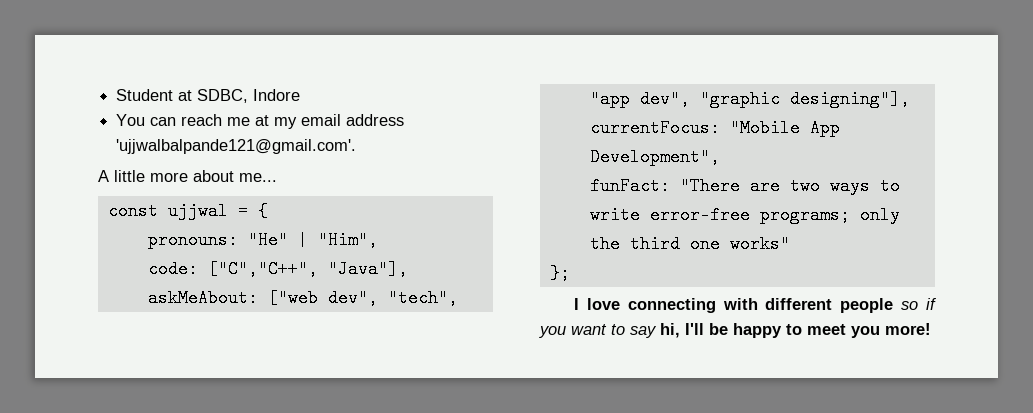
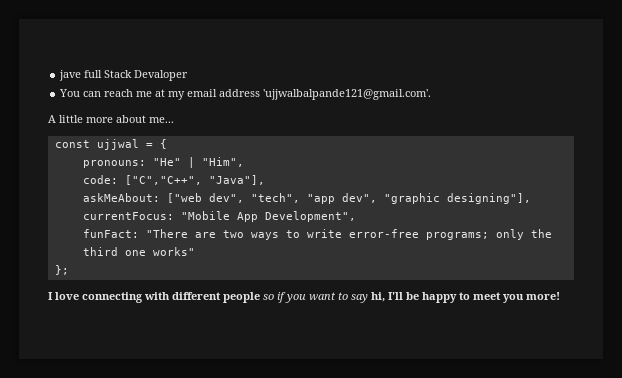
[116,89,301,103] Student at SDBC, Indore -> [59,70,189,81] jave full Stack Devaloper

